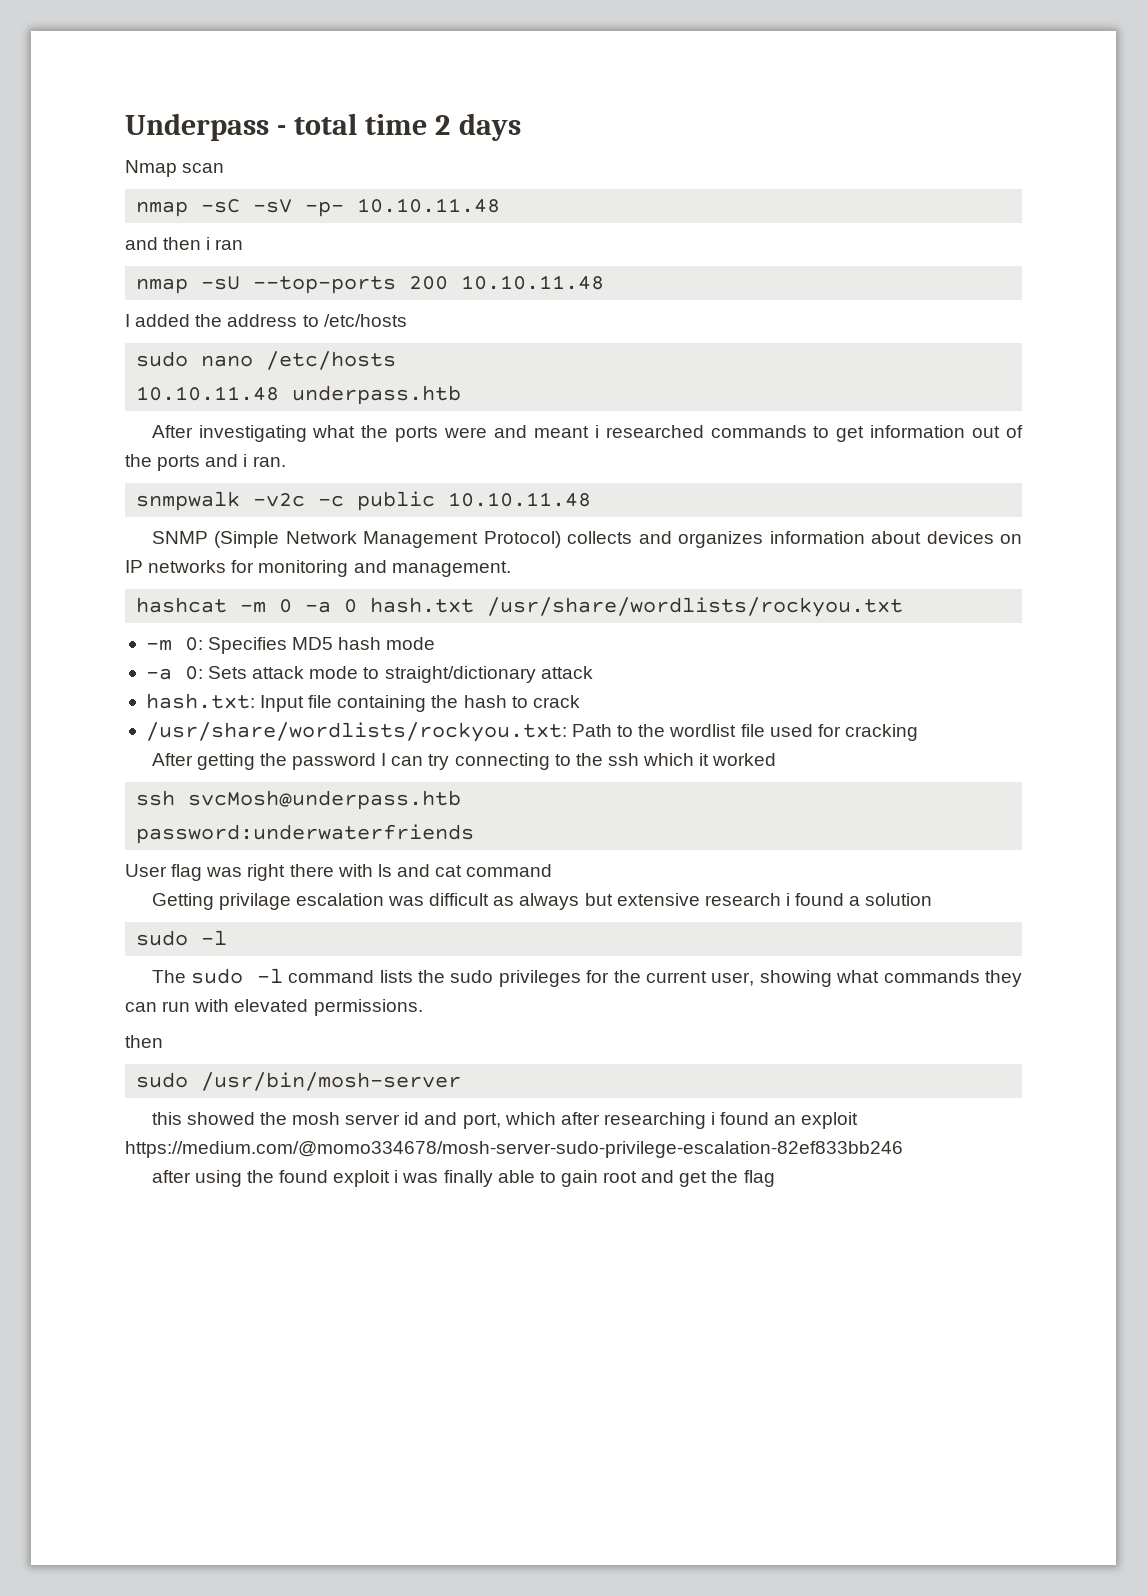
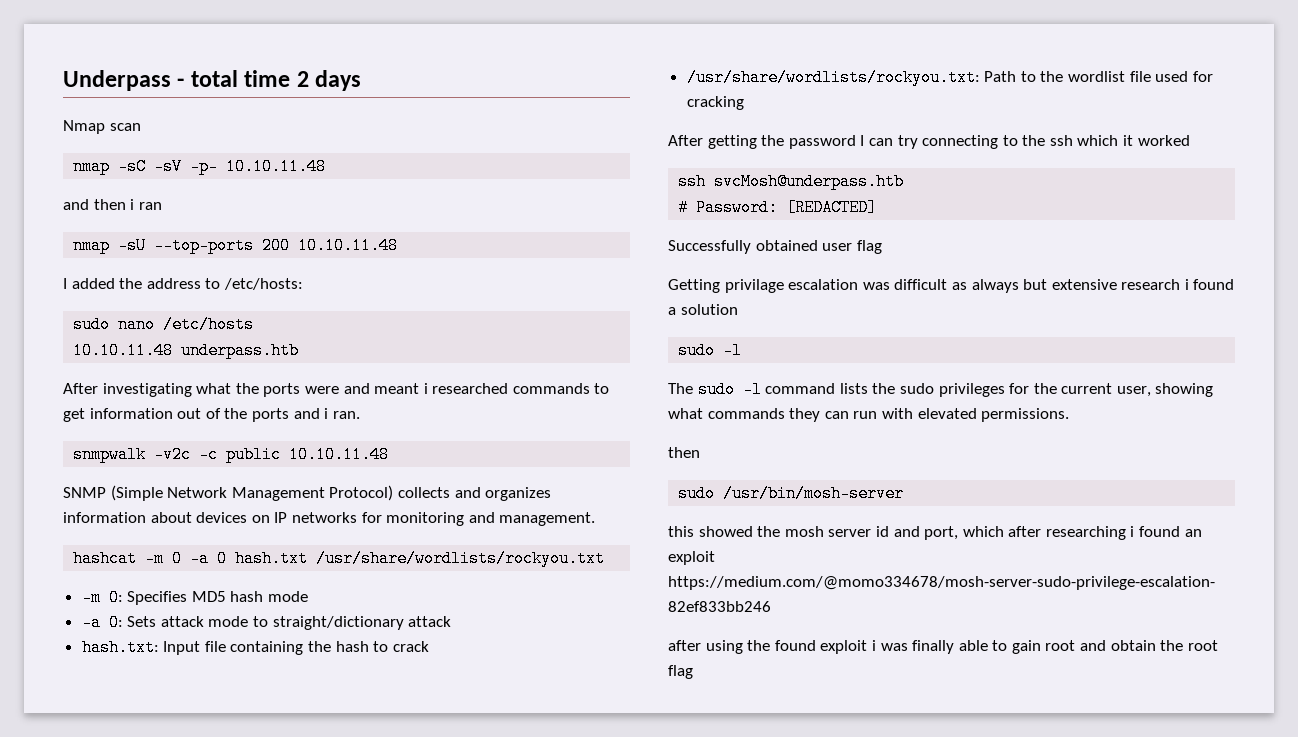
[323,314,407,327] /etc/hosts -> [223,278,303,290] /etc/hosts:
[136,824,475,844] [125,864,553,881] password:underwaterfriends // User flag was right there with ls and cat command -> [678,199,878,216] [668,240,882,254] # Password: [REDACTED] // Successfully obtained user flag
[679,1170,739,1187] get the -> [1110,640,1218,651] obtain the root

